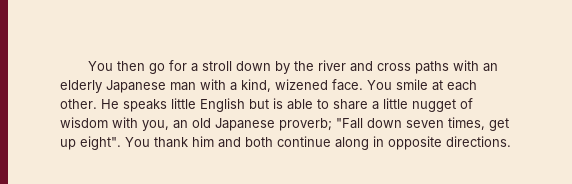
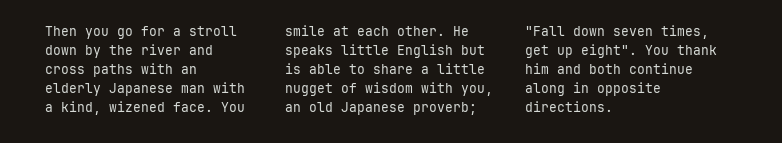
[87,61,145,71] You then -> [45,26,109,39] Then you

